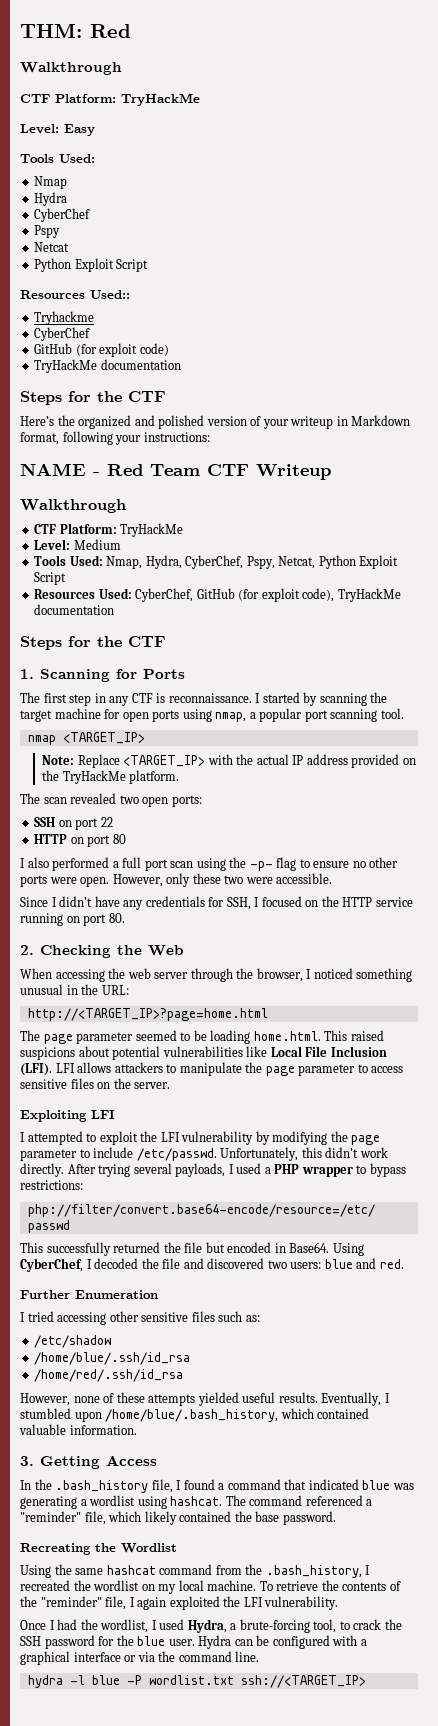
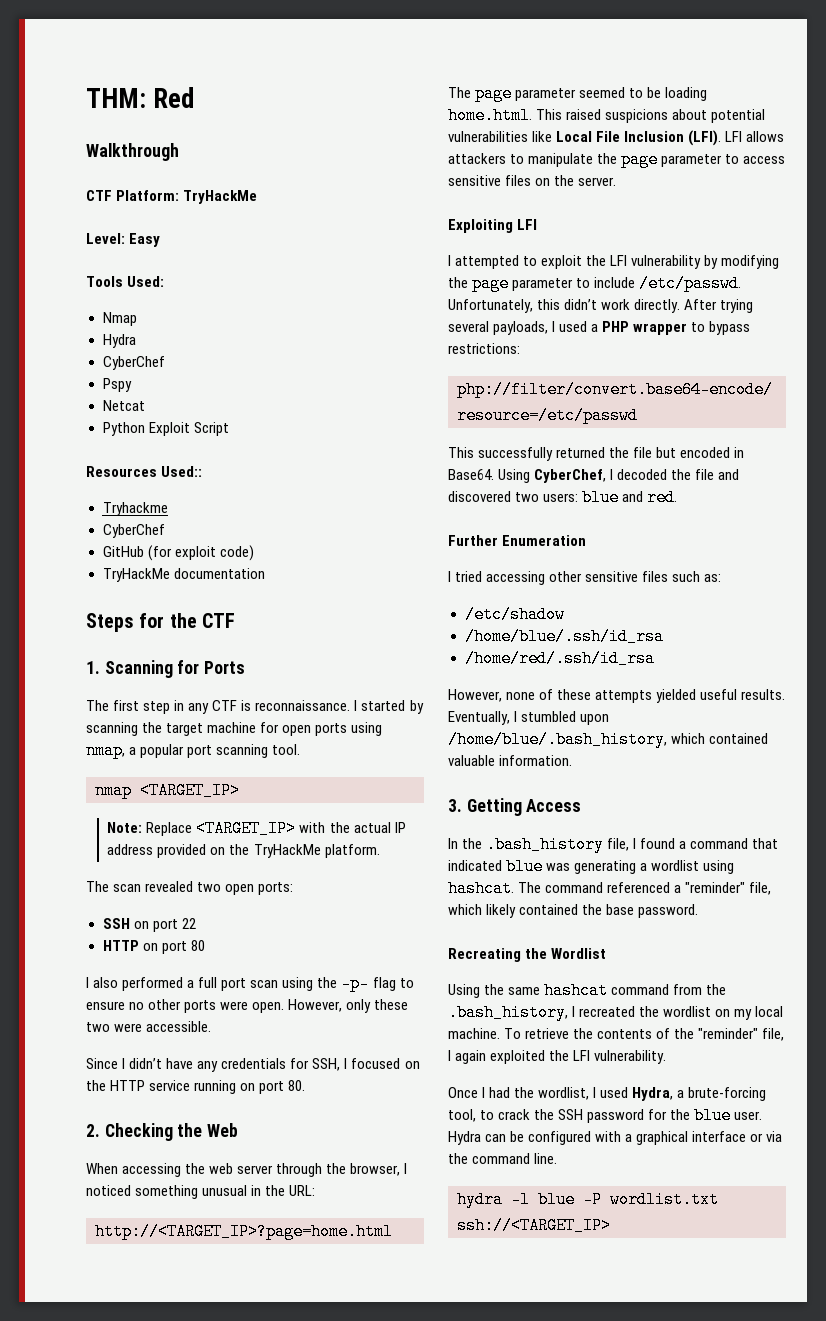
[20,415,411,429] [20,431,210,445] [20,463,331,480] [20,499,126,513] [34,523,184,537] [34,539,121,550] [34,555,399,569] [34,572,67,585] [34,588,401,602] [34,604,115,615] [20,636,166,650] // Here’s the organized and polished version of your writeup in Markdown format, following your instructions: // NAME - Red Team CTF Writeup // Walkthrough // CTF Platform: TryHackMe // Level: Medium // Tools Used: Nmap, Hydra, CyberChef, Pspy, Netcat, Python Exploit Script // Resources Used: CyberChef, GitHub (for exploit code), TryHackMe documentation // Steps for the CTF -> (236, 620) none

